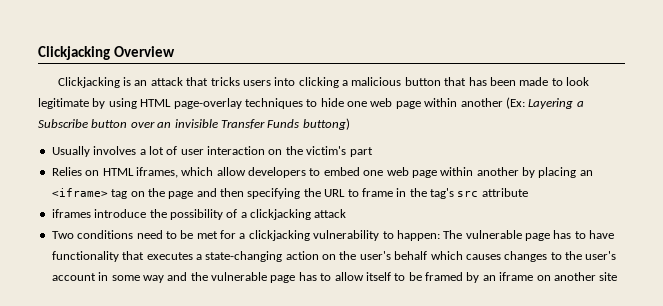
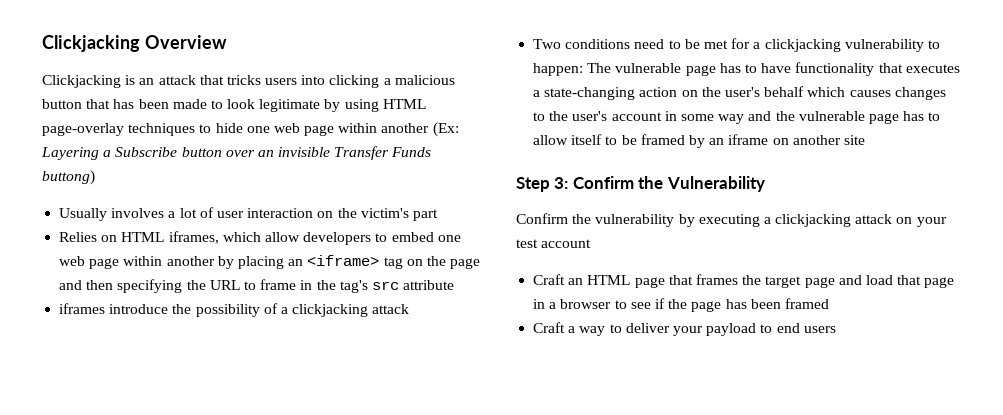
(618, 276) none -> [516,176,765,192] [516,213,947,227] [516,239,592,248] [533,274,955,288] [533,298,829,312] [533,322,836,336] // Step 3: Confirm the Vulnerability // Confirm the vulnerability by executing a clickjacking attack on your test account // Craft an HTML page that frames the target page and load that page in a browser to see if the page has been framed // Craft a way to deliver your payload to end users

